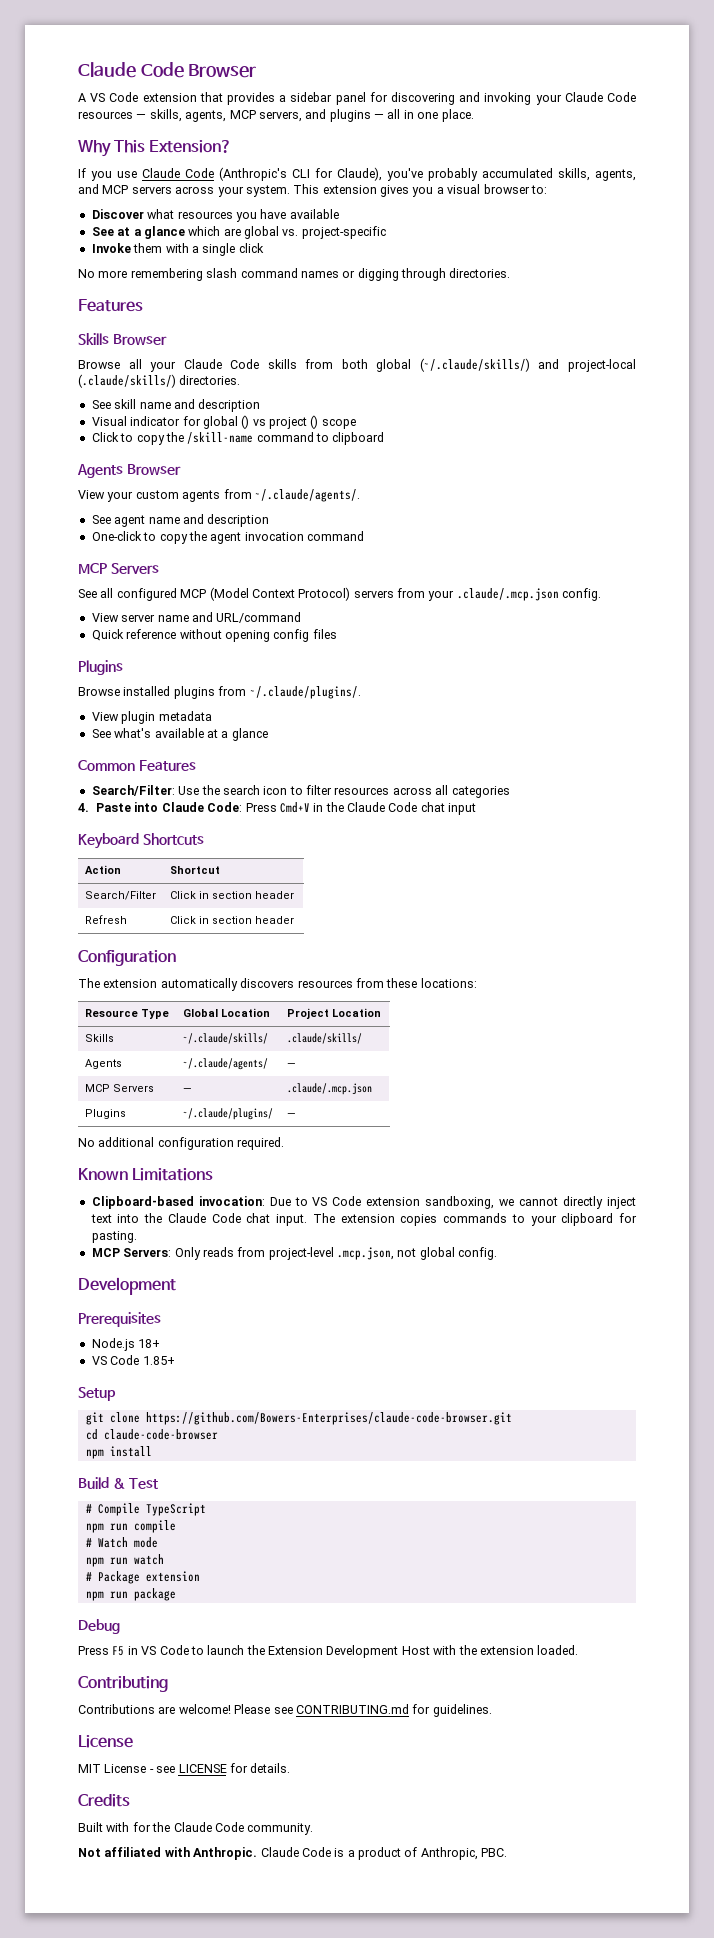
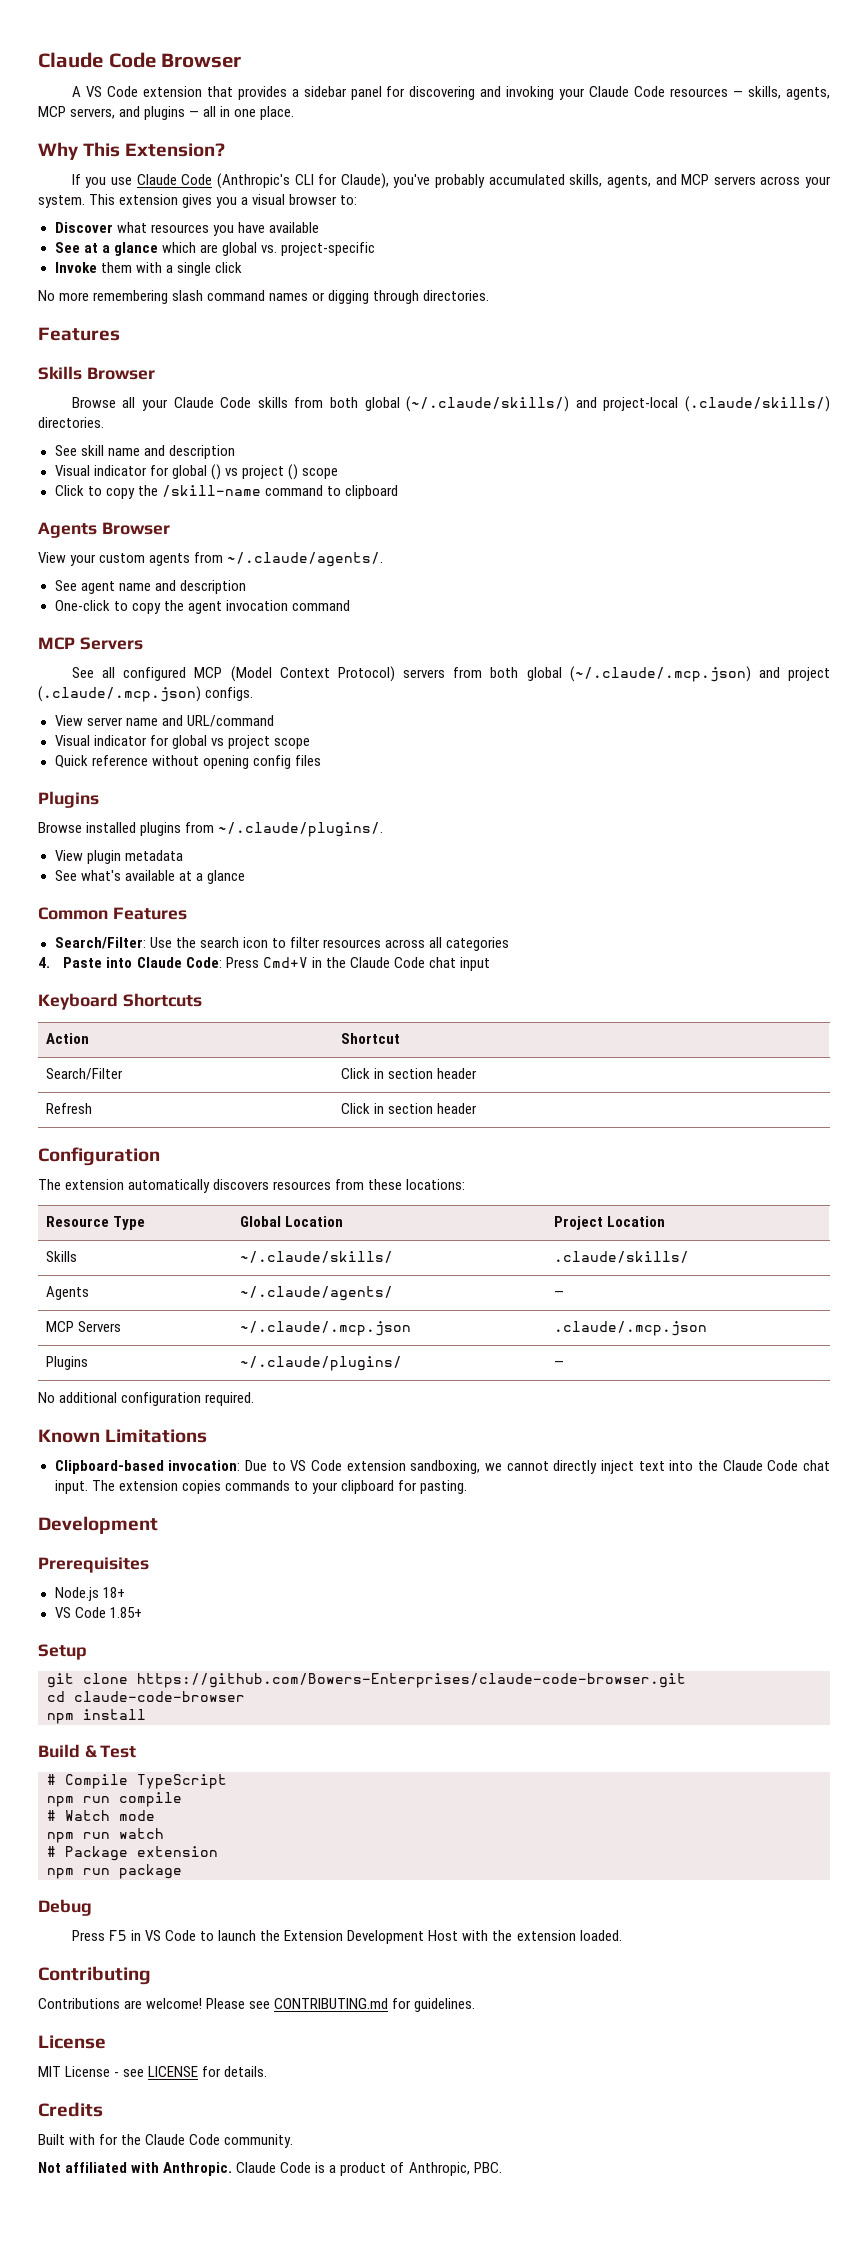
[428,588,602,601] your .claude/.mcp.json config. -> [490,666,830,682] [38,686,254,702] both global (~/.claude/.mcp.json) and project (.claude/.mcp.json) configs.
(302, 617) none -> [54,735,310,749] // Visual indicator for global vs project scope
[182,1088,192,1092] — -> [239,1321,411,1336] ~/.claude/.mcp.json
[91,1247,498,1260] // MCP Servers: Only reads from project-level .mcp.json, not global config. -> (467, 1487) none

